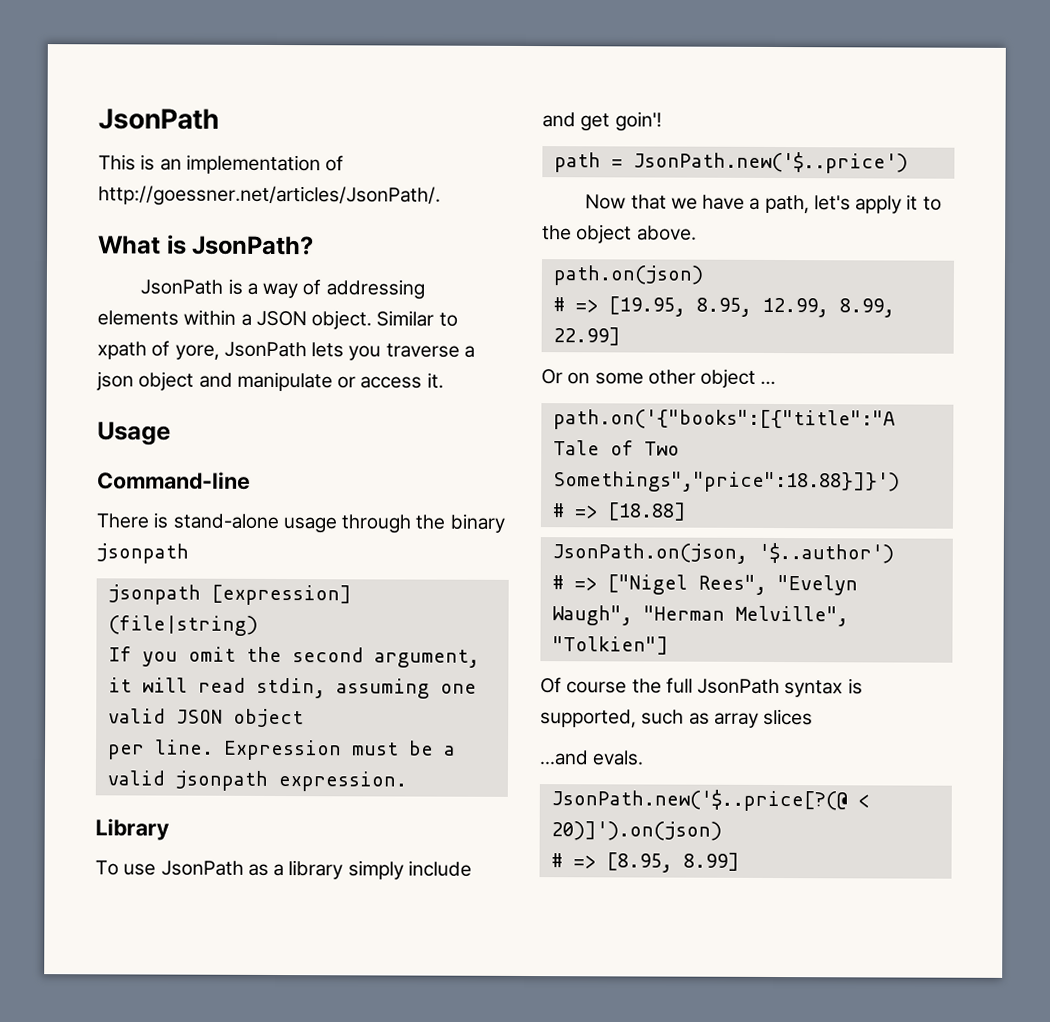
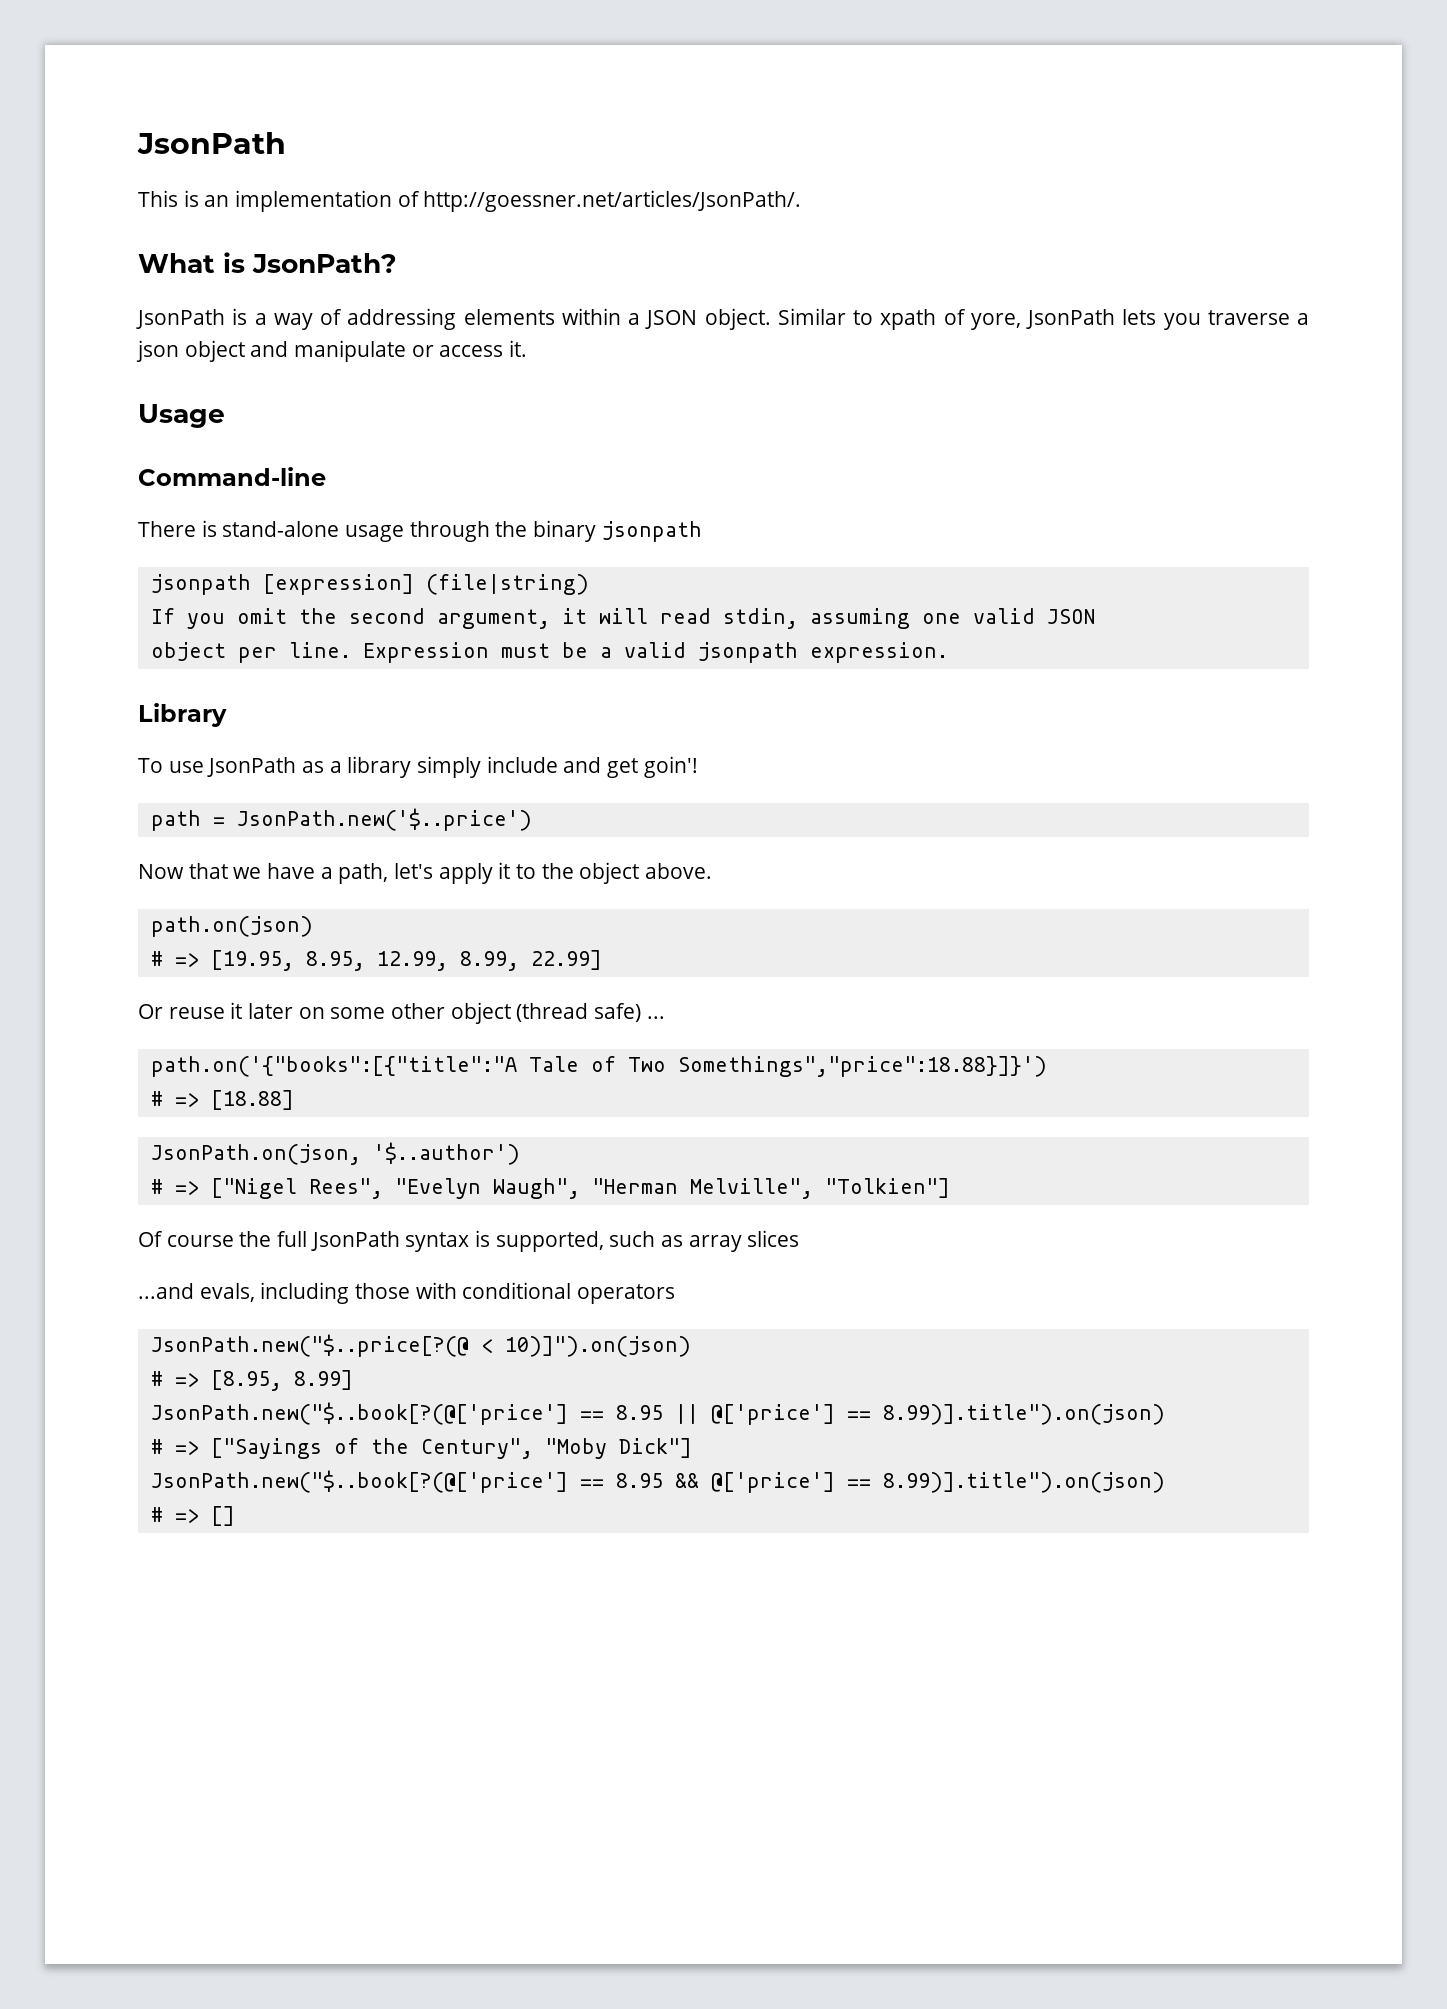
[232,708,304,728] object // -> [150,642,226,661] // object
(563, 377) none -> [168,1002,294,1019] reuse it later
(757, 378) none -> [516,1003,642,1022] (thread safe)
[592,750,645,766] [550,789,870,812] [550,821,722,841] [550,852,740,873] evals. // JsonPath.new('$..price[?(@ < 20)]').on(json) // # => [8.95, 8.99] -> [199,1282,676,1304] [150,1334,691,1357] [150,1370,353,1391] [150,1402,1165,1425] [150,1438,692,1459] [150,1470,1165,1493] [150,1506,235,1526] evals, including those with conditional operators // JsonPath.new("$..price[?(@ < 10)]").on(json) // # => [8.95, 8.99] // JsonPath.new("$..book[?(@['price'] == 8.95 || @['price'] == 8.99)].title").on(json) // # => ["Sayings of the Century", "Moby Dick"] // JsonPath.new("$..book[?(@['price'] == 8.95 && @['price'] == 8.99)].title").on(json) // # => []

